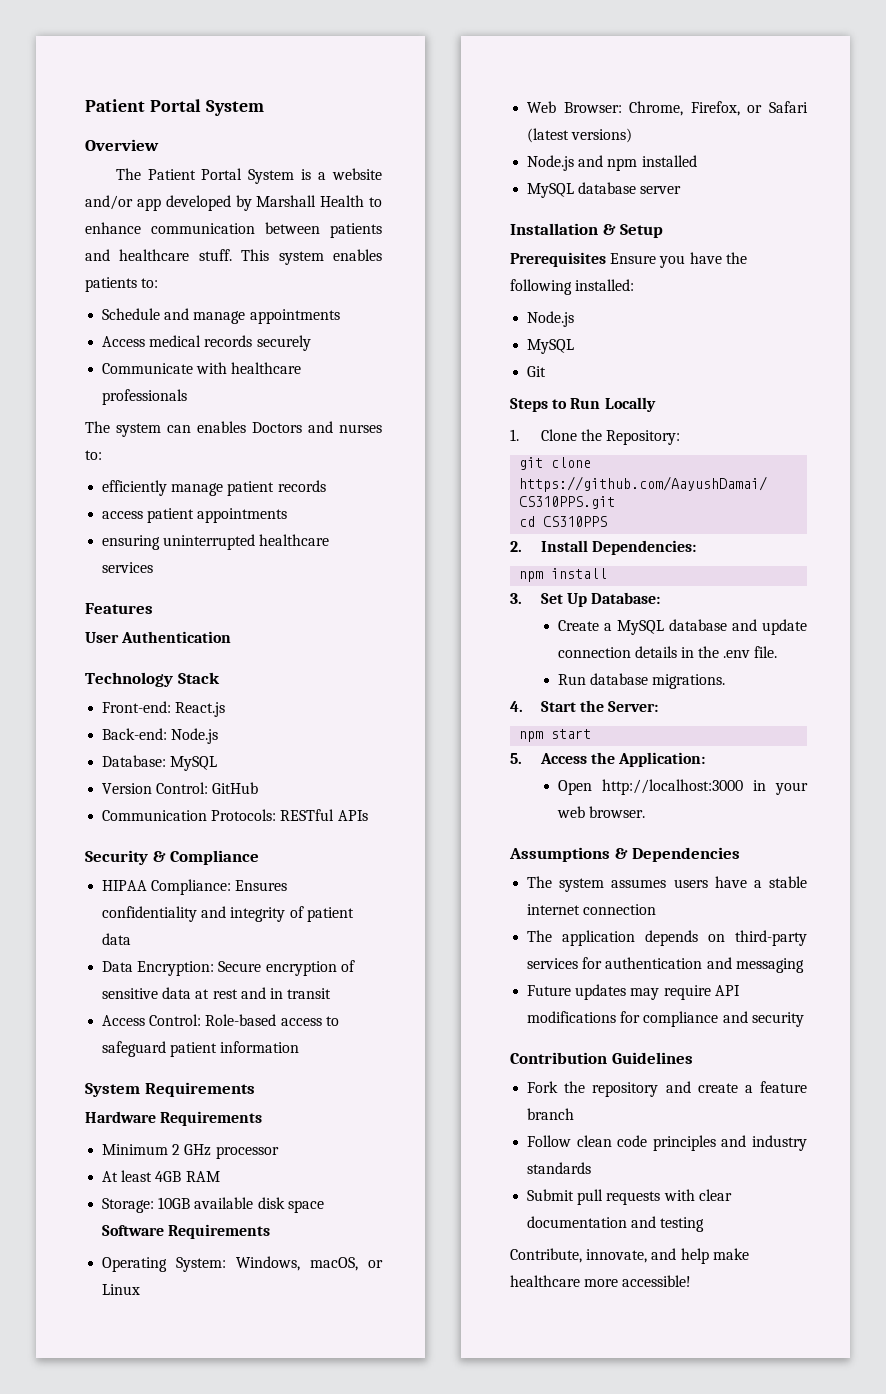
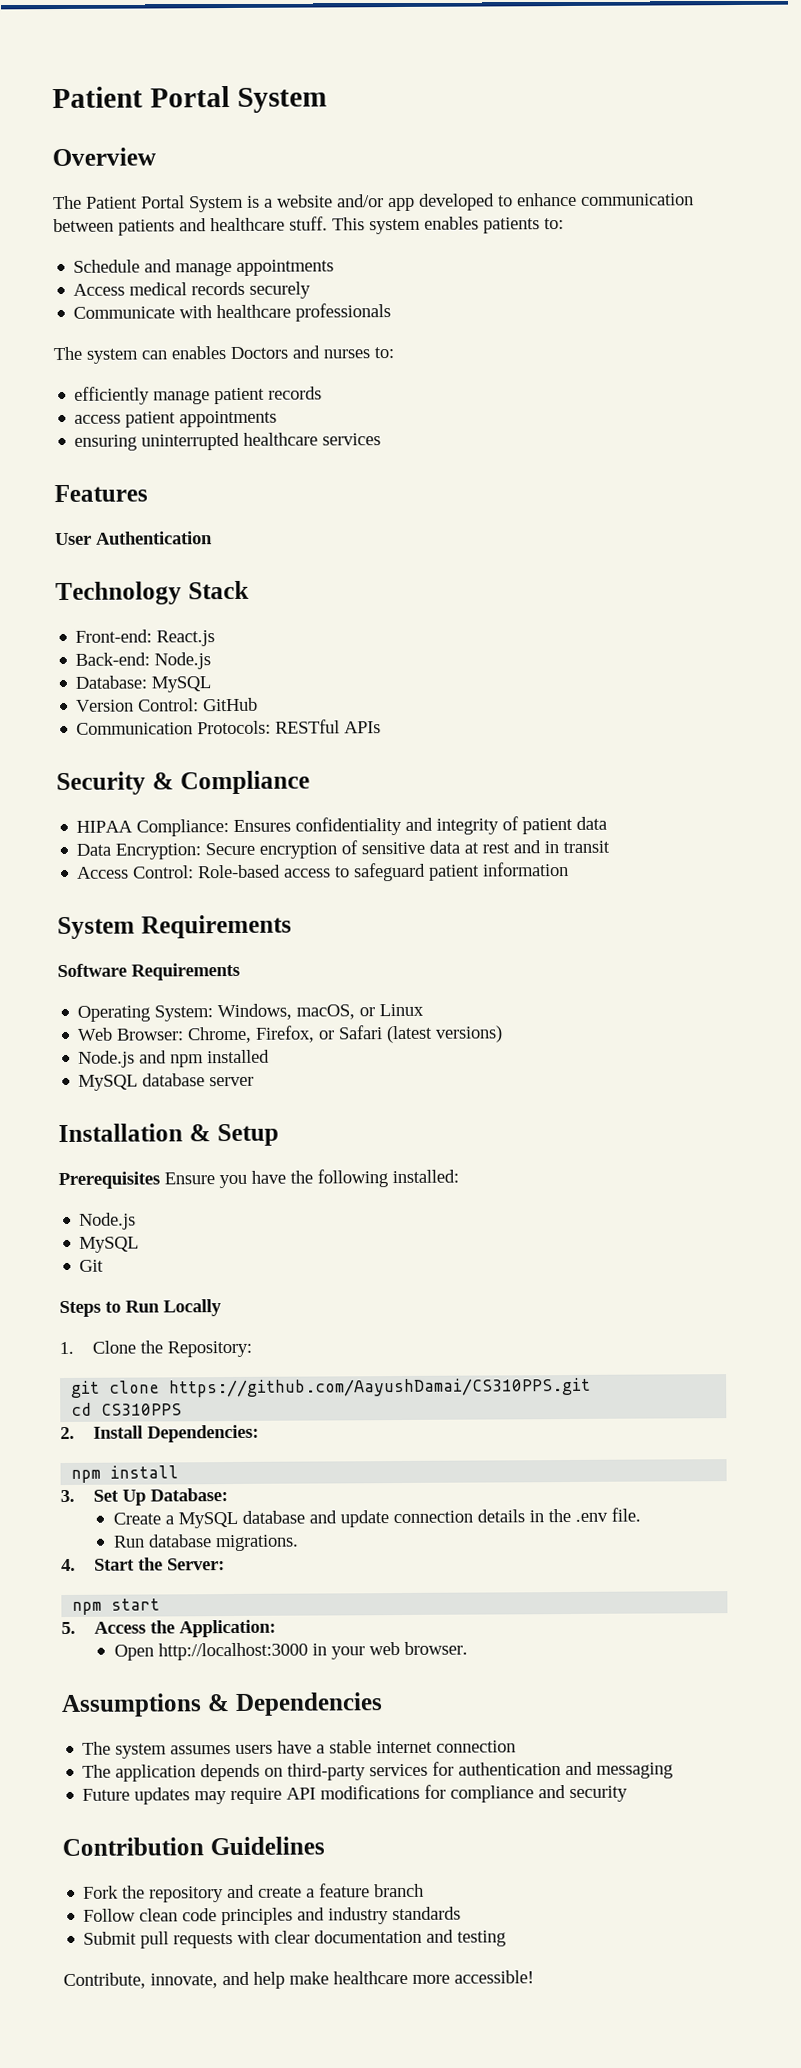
[235,195,365,211] by Marshall Health -> (495, 202) none
[85,1111,263,1126] [102,1144,279,1159] [102,1170,220,1182] [102,1197,324,1213] Hardware Requirements // Minimum 2 GHz processor // At least 4GB RAM // Storage: 10GB available disk space -> (292, 926) none

